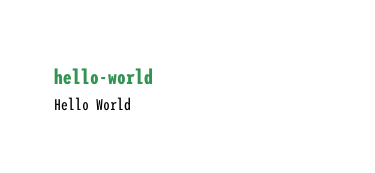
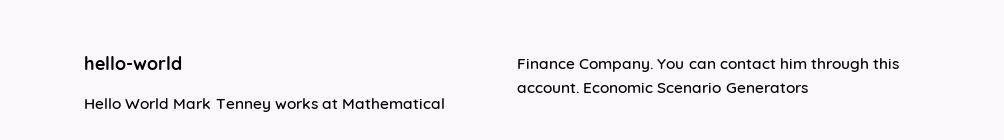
(131, 104) none -> [173,98,446,112] [517,58,900,72] [517,82,808,93] Mark Tenney works at Mathematical Finance Company. You can contact him through this account. Economic Scenario Generators

